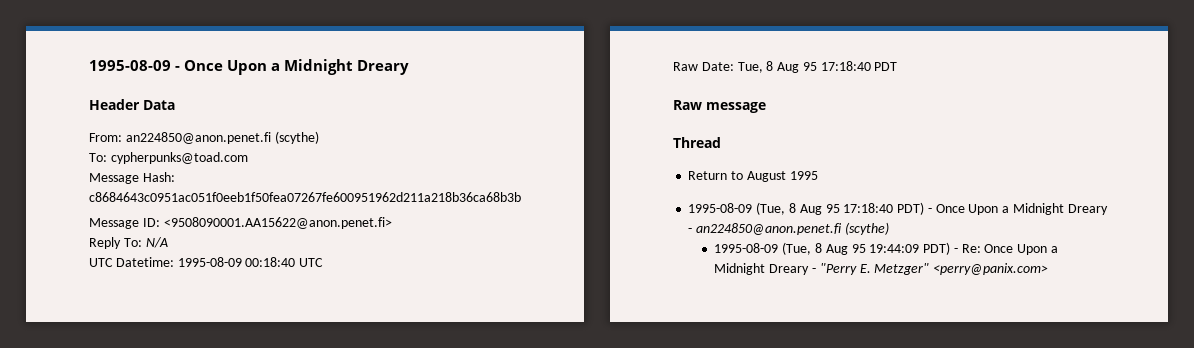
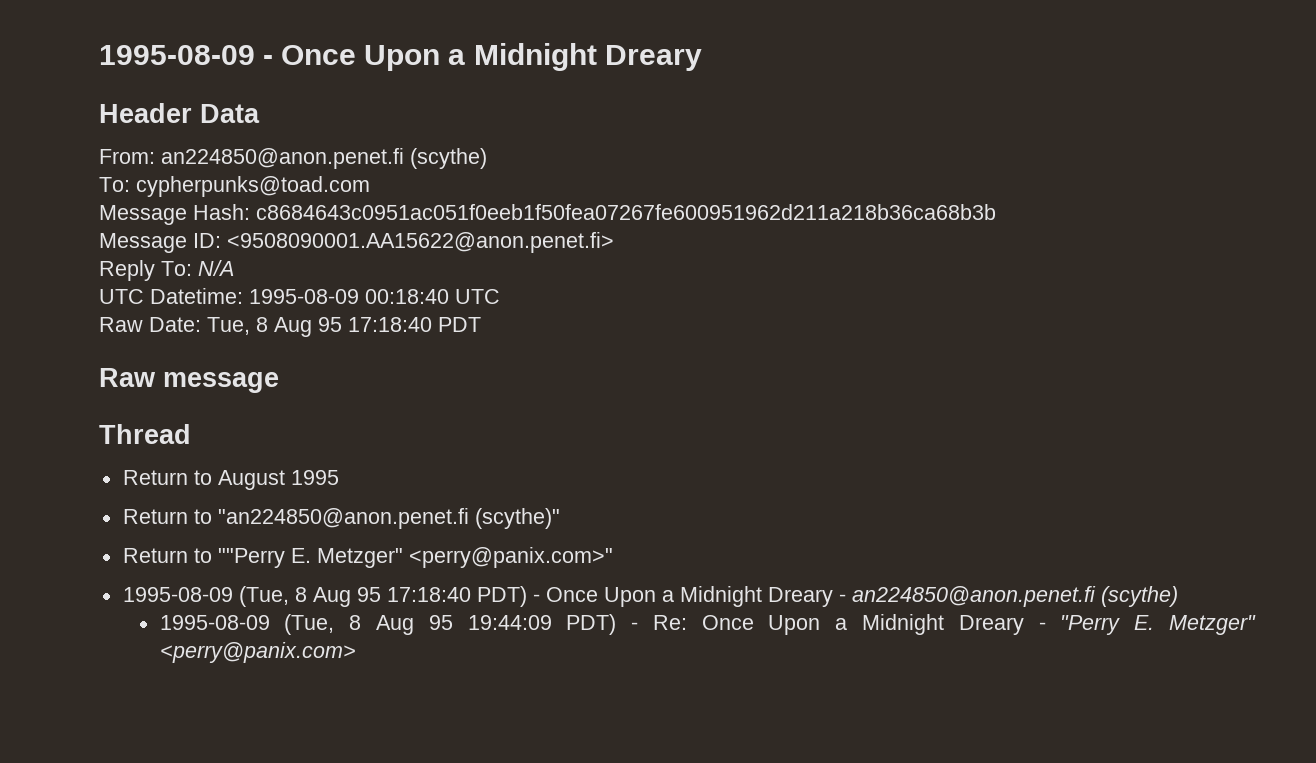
(818, 175) none -> [122,508,560,529] [122,547,613,568] // Return to "an224850@anon.penet.fi (scythe)" // Return to ""Perry E. Metzger" <perry@panix.com>"

